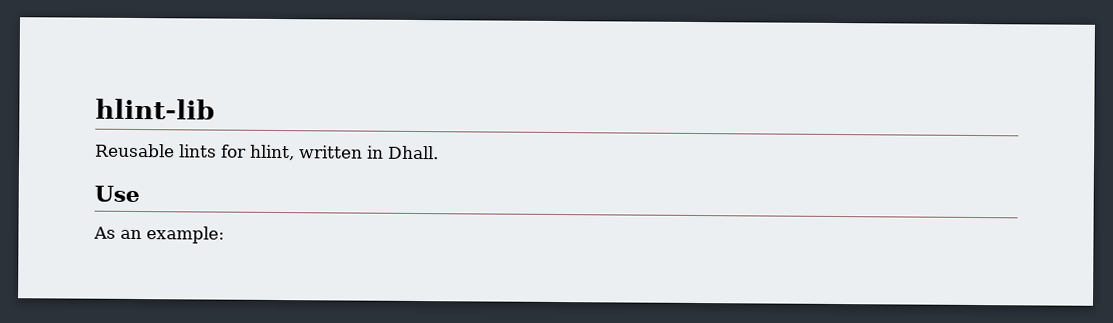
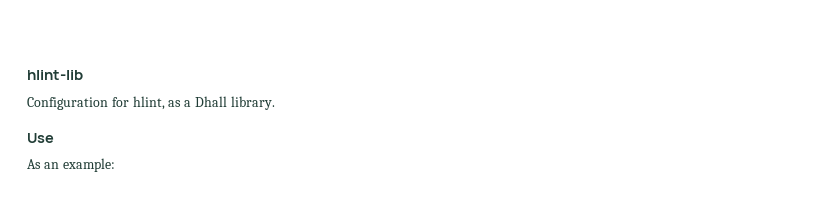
[95,143,439,161] Reusable lints for hlint, written in Dhall. -> [27,96,275,110] Configuration for hlint, as a Dhall library.

